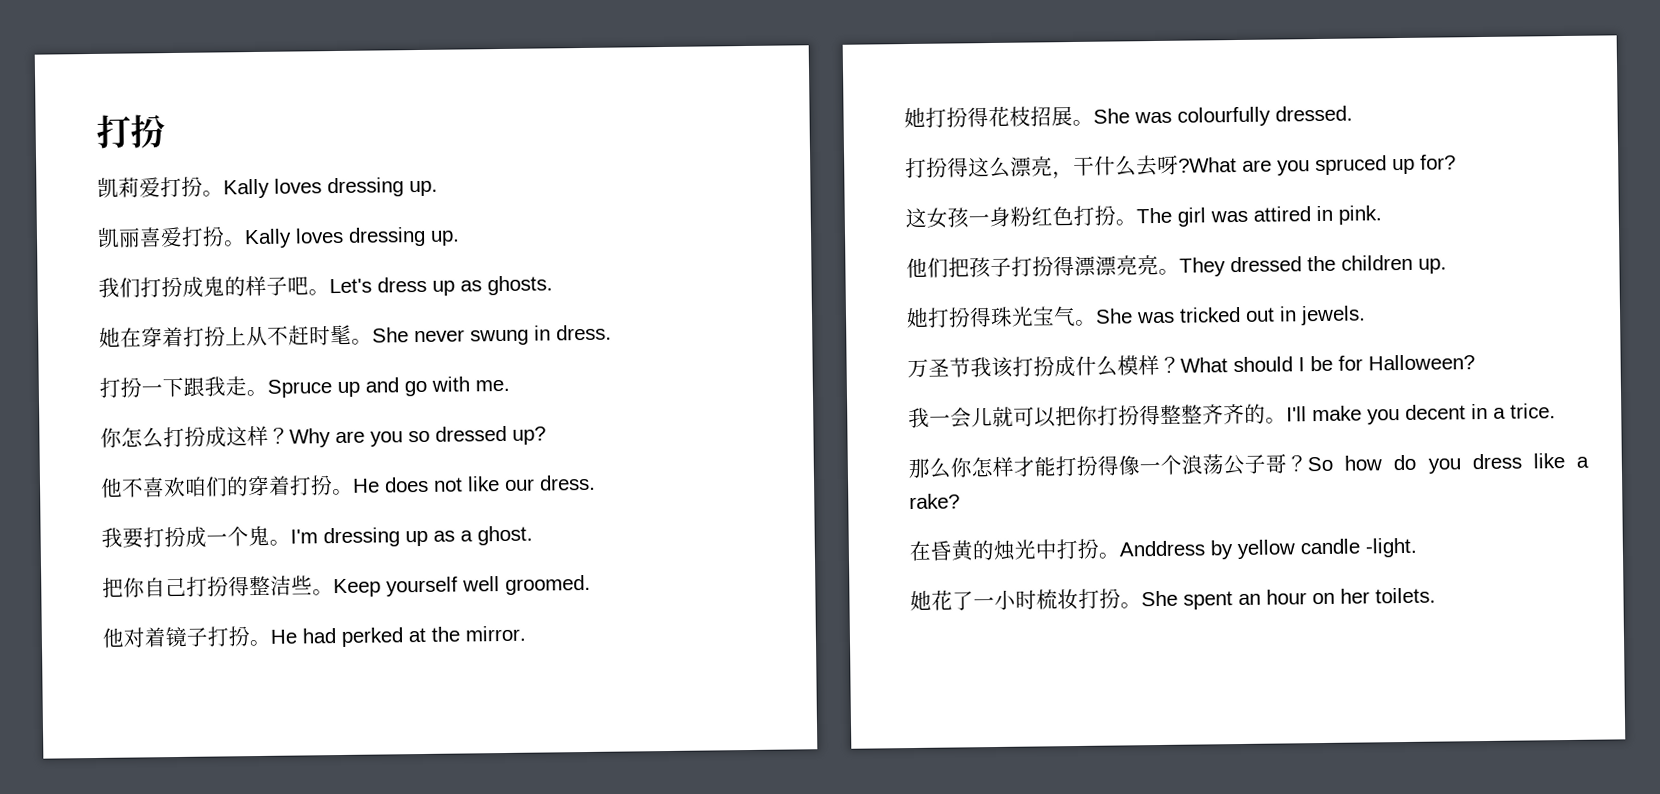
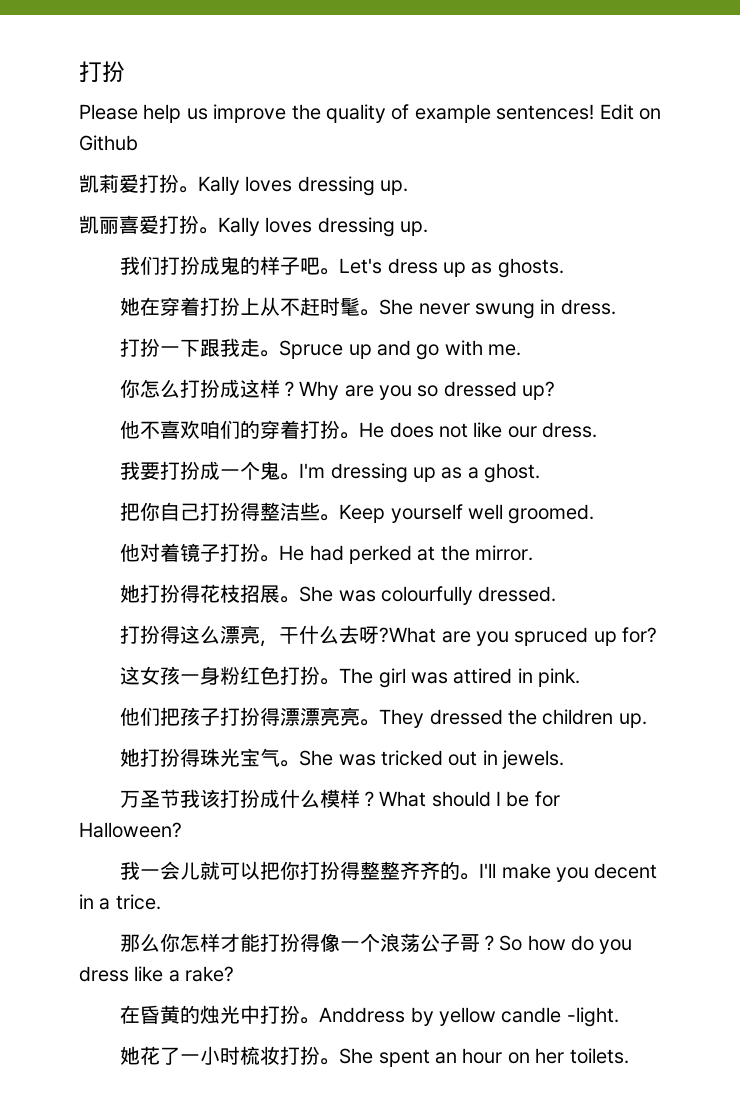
[96,114,165,149] 打扮 -> [79,61,125,83] [79,104,661,123] [79,135,138,151] 打扮 // Please help us improve the quality of example sentences! Edit on Github

